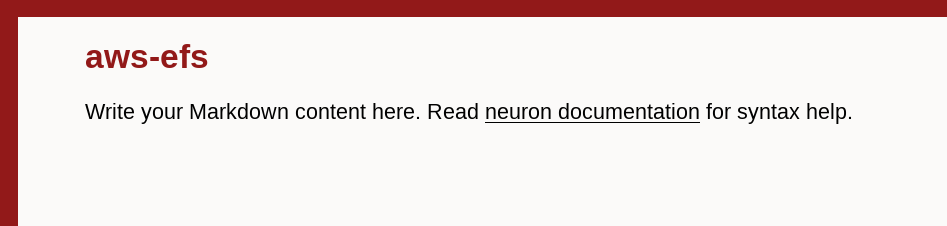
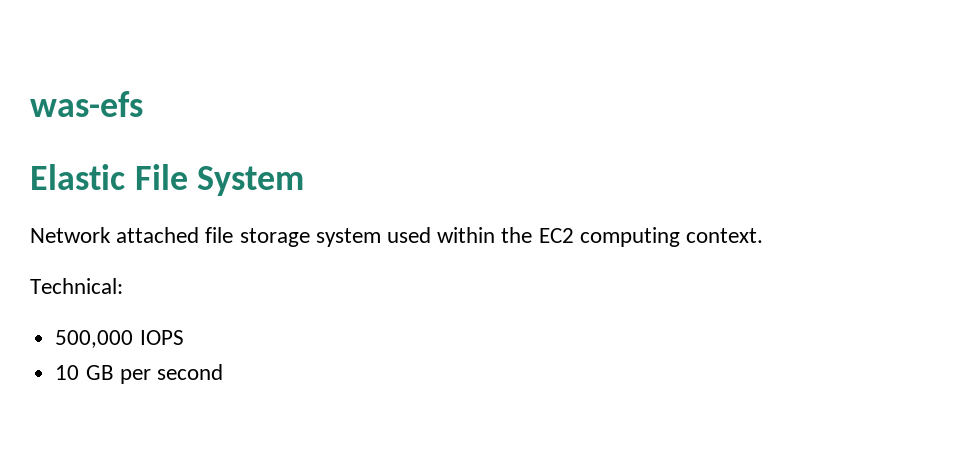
[85,44,209,68] [85,103,853,124] aws-efs // Write your Markdown content here. Read neuron documentation for syntax help. -> [30,91,143,117] [30,164,305,196] [30,227,764,247] [30,278,123,294] [55,330,184,348] [55,364,223,384] was-efs // Elastic File System // Network attached file storage system used within the EC2 computing context. // Technical: // 500,000 IOPS // 10 GB per second

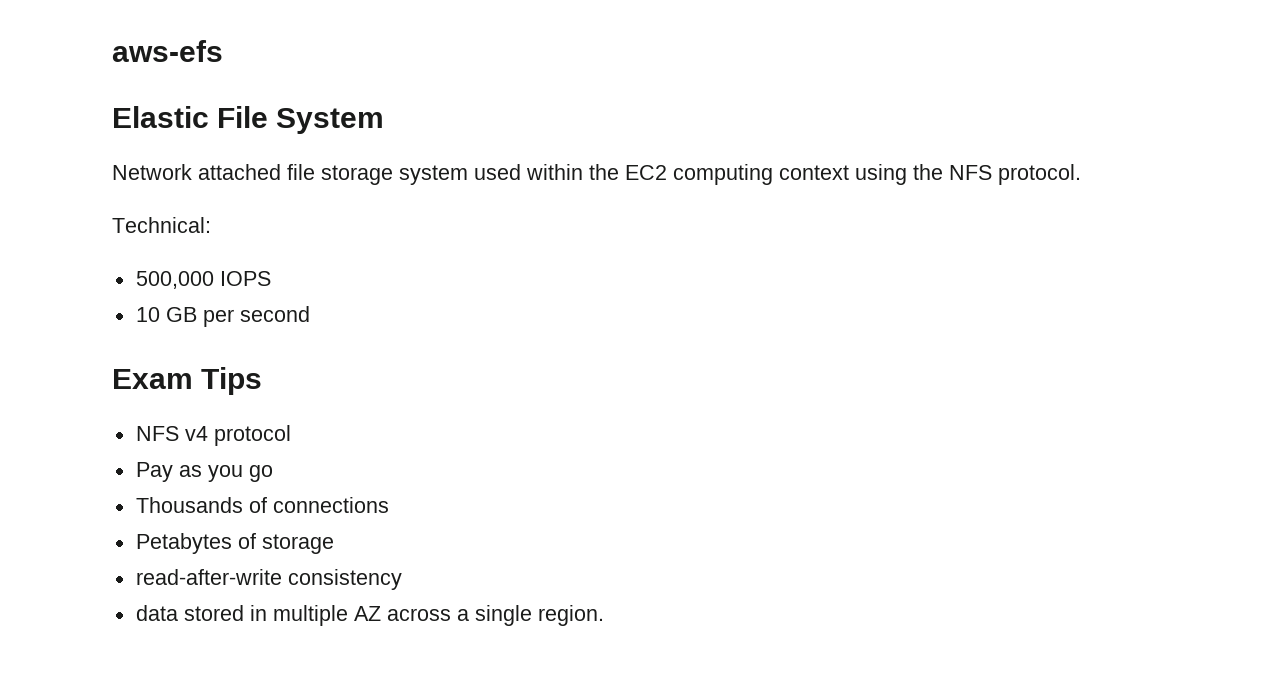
[30,91,143,117] was-efs -> [112,40,223,62] aws-efs
[686,228,764,243] context. -> [779,164,1081,185] context using the NFS protocol.
(223, 372) none -> [112,367,263,395] [135,425,291,446] [135,462,273,482] [135,497,389,513] [135,533,334,554] [135,569,402,590] [135,605,604,626] // Exam Tips // NFS v4 protocol // Pay as you go // Thousands of connections // Petabytes of storage // read-after-write consistency // data stored in multiple AZ across a single region.

